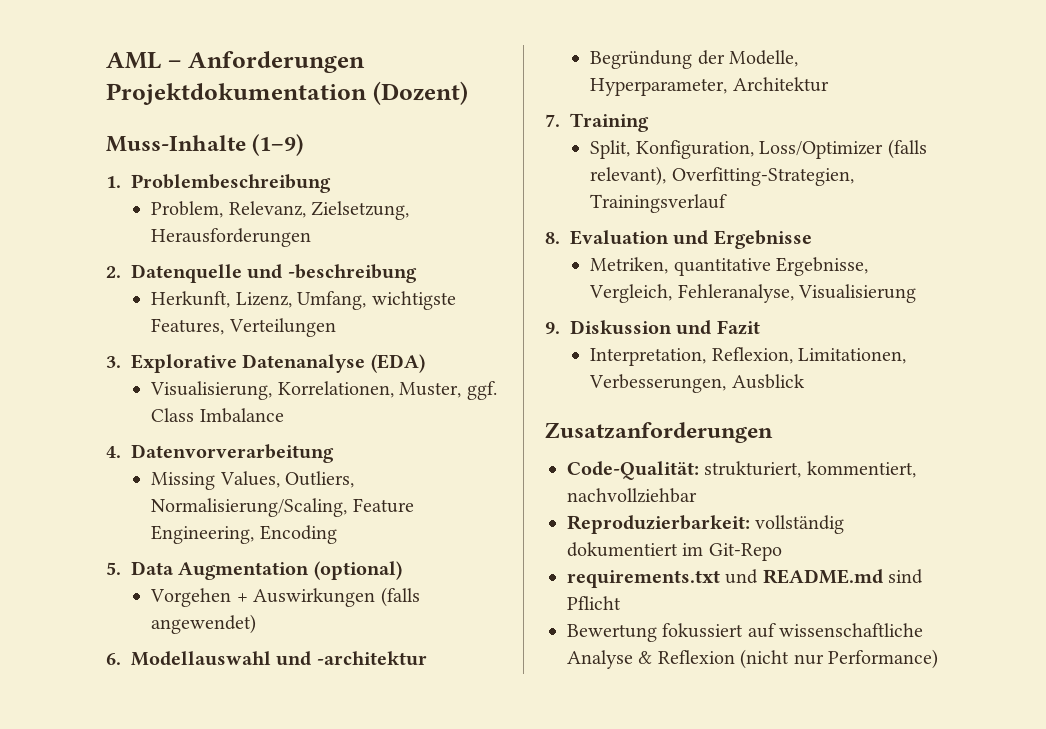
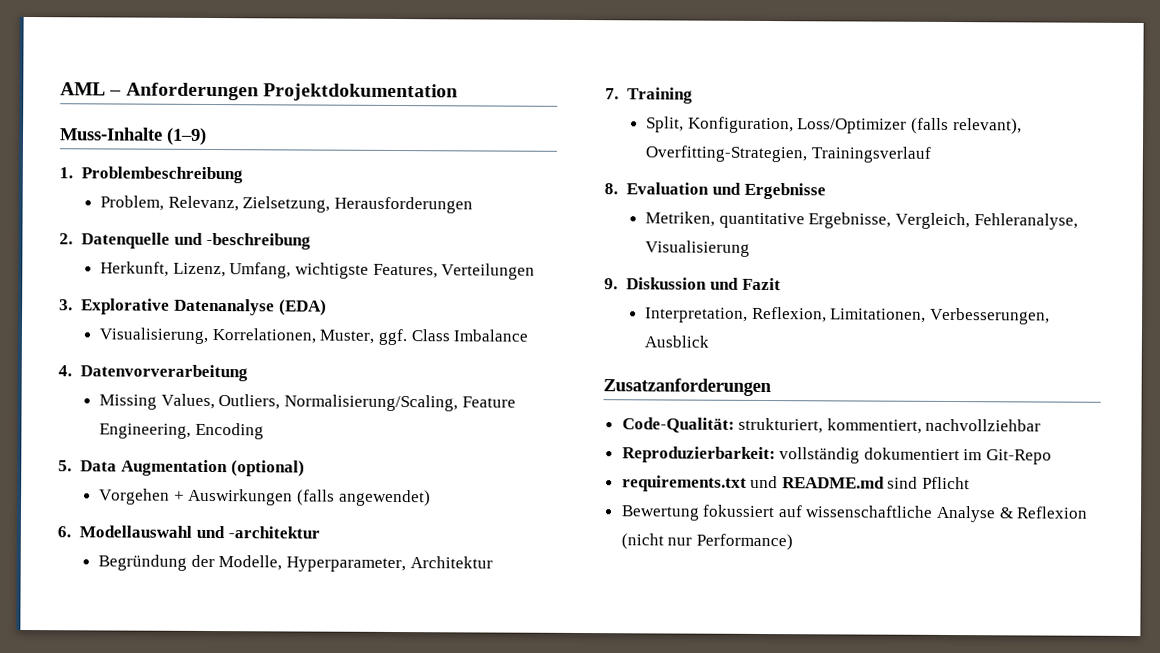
[372,81,468,105] (Dozent) -> (458, 92) none

